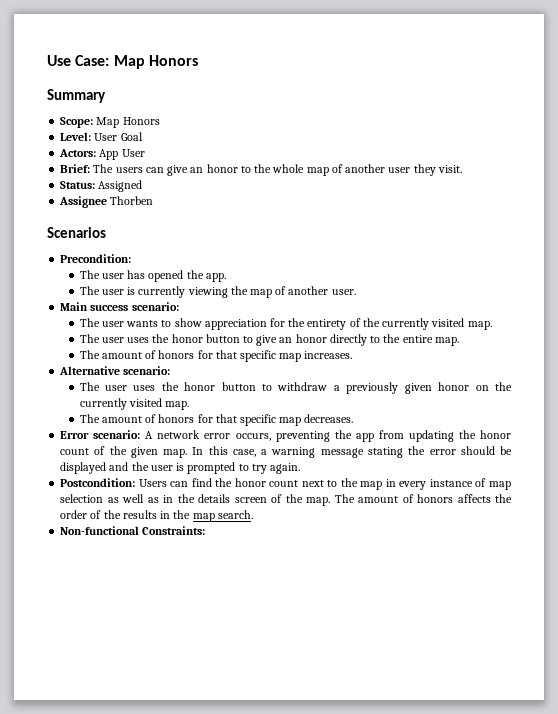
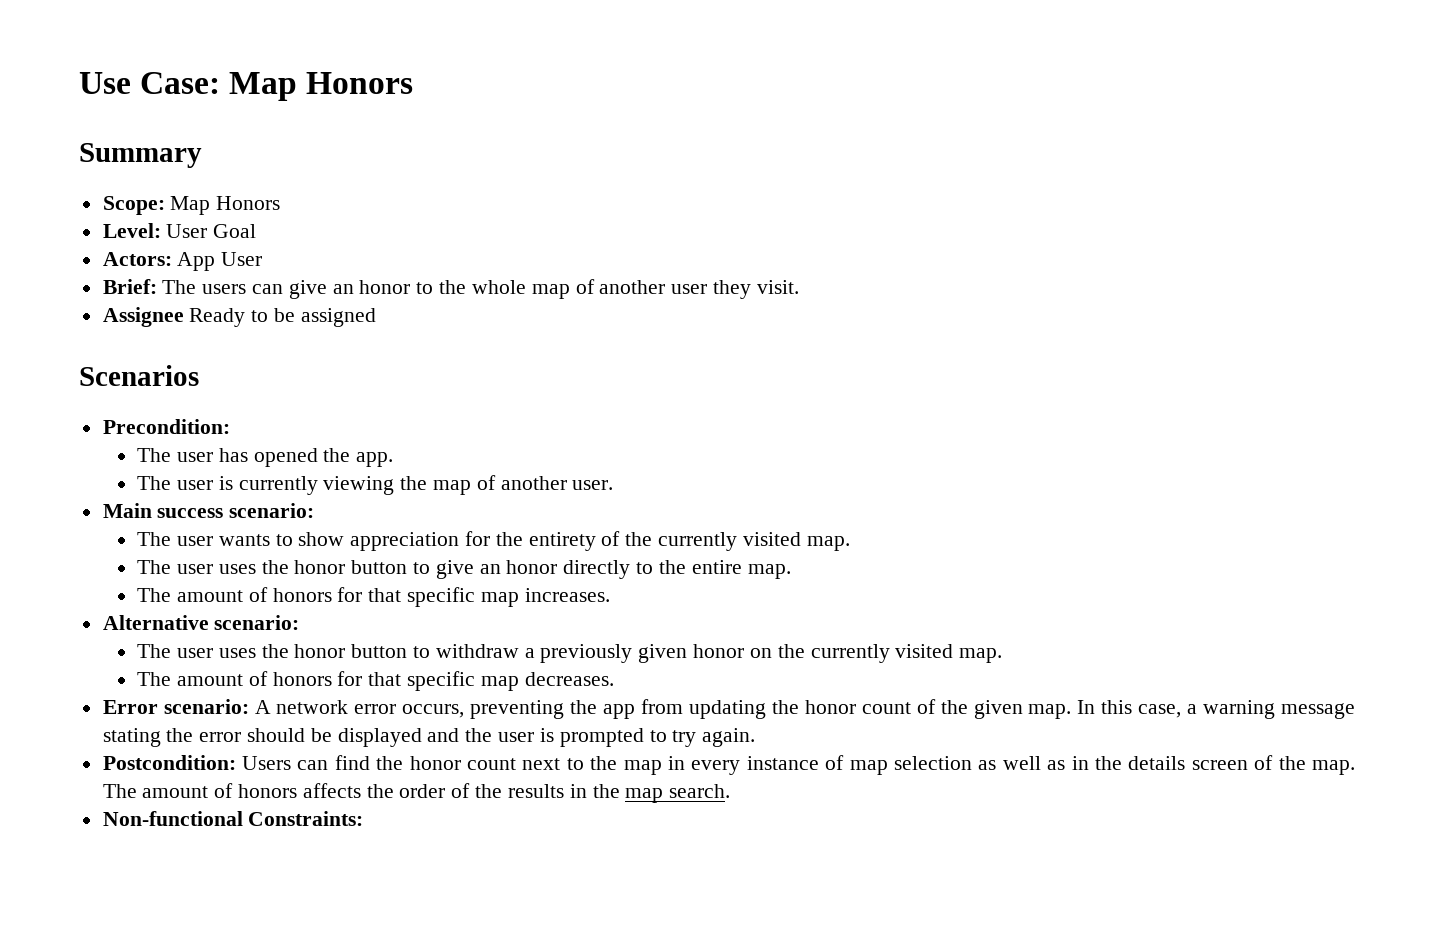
[60,180,143,192] // Status: Assigned -> (799, 287) none
[110,196,154,205] Thorben -> [189,308,376,327] Ready to be assigned

